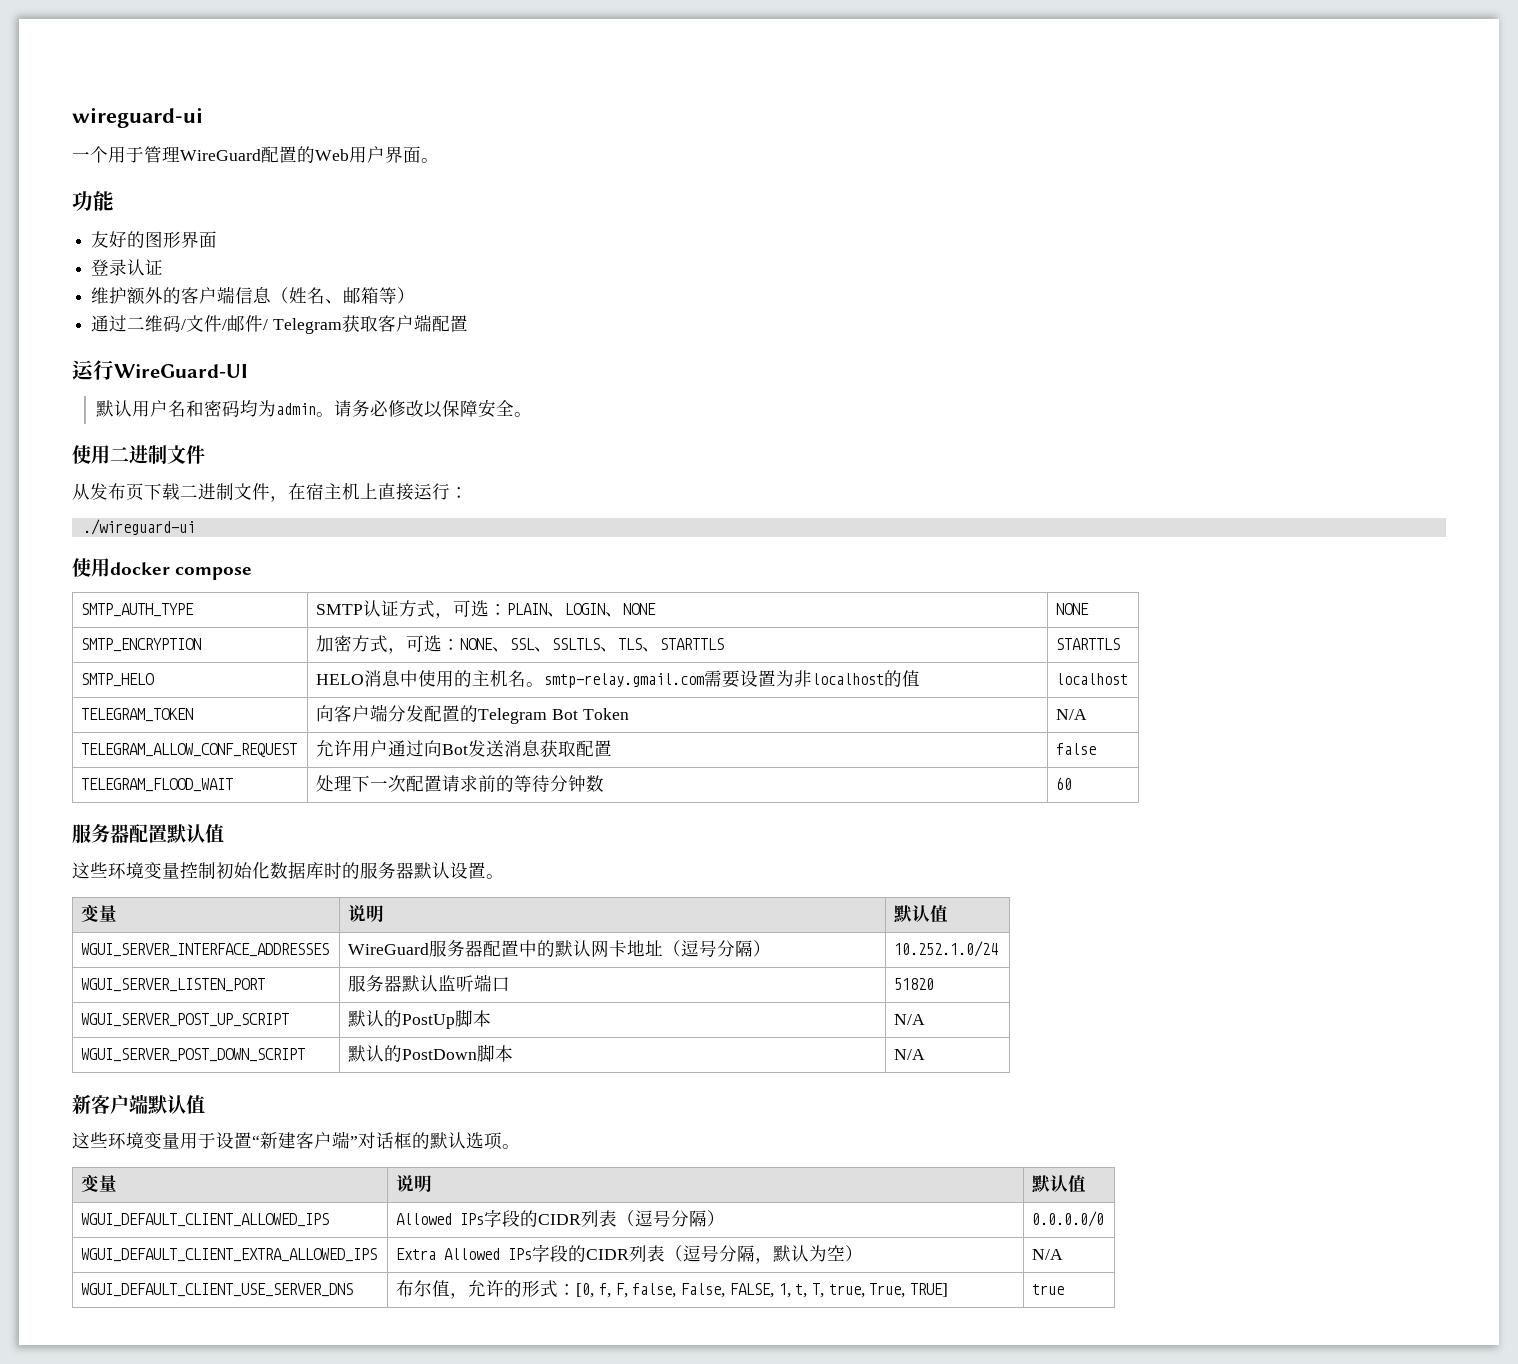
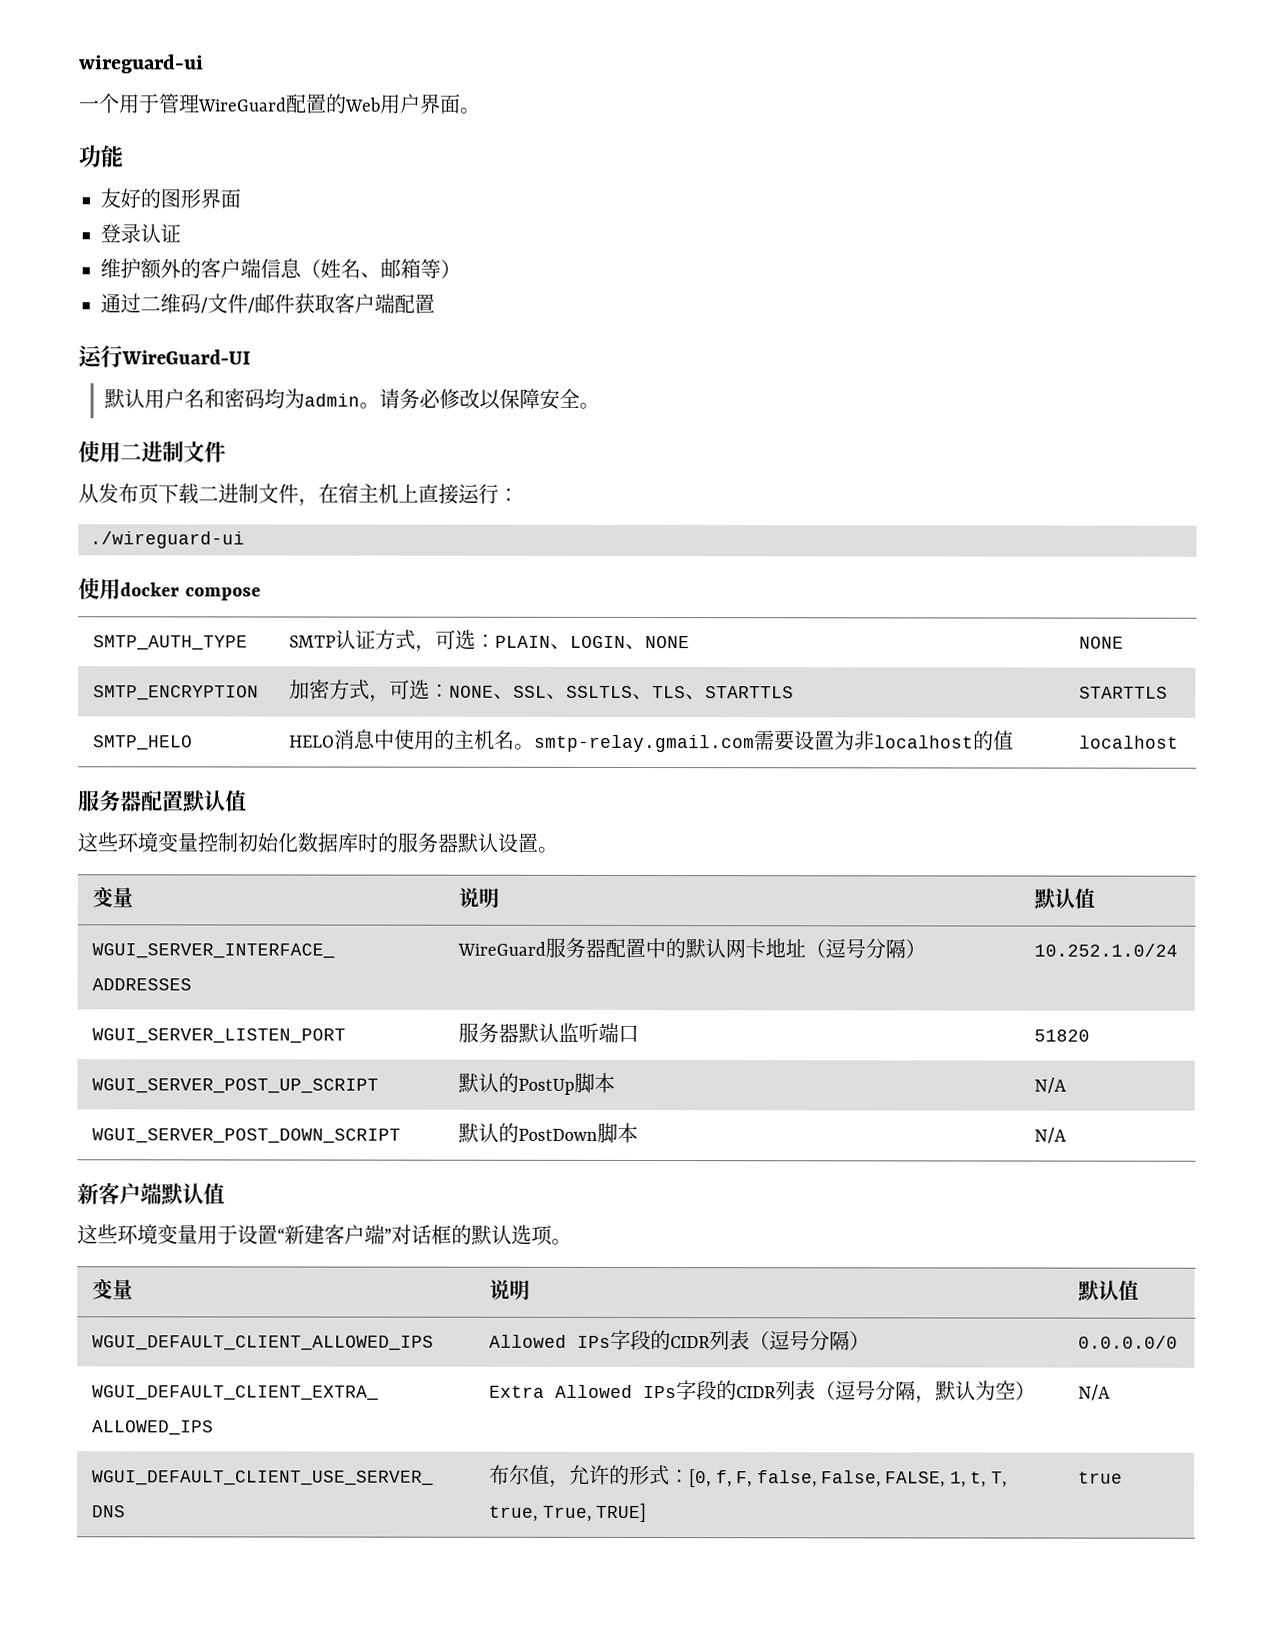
[263,318,342,334] / Telegram -> (295, 303) none
[81,708,194,722] [316,704,629,724] [1056,709,1088,720] [81,743,298,757] [316,740,613,757] [1056,743,1097,755] [81,778,234,792] [316,775,605,792] [1056,777,1073,790] // TELEGRAM_TOKEN | 向客户端分发配置的Telegram Bot Token | N/A // TELEGRAM_ALLOW_CONF_REQUEST | 允许用户通过向Bot发送消息获取配置 | false // TELEGRAM_FLOOD_WAIT | 处理下一次配置请求前的等待分钟数 | 60 -> (1180, 742) none

